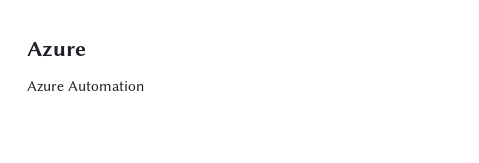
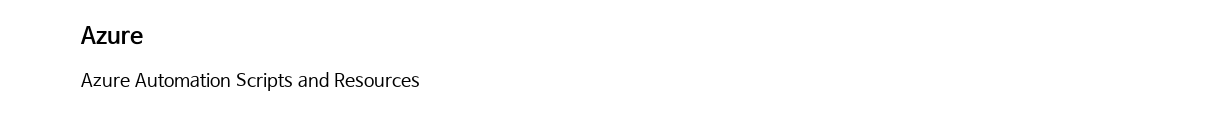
(145, 86) none -> [235,72,421,91] Scripts and Resources

